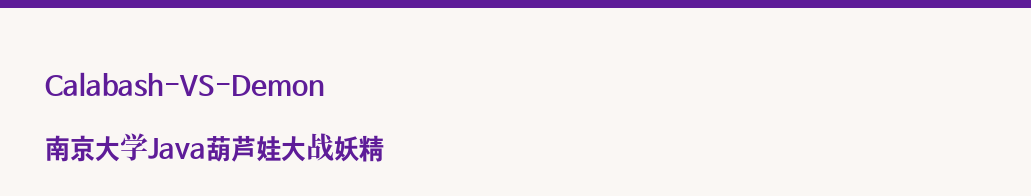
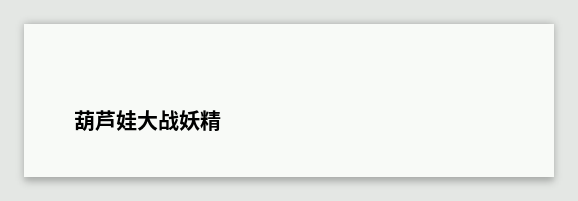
[45,72,325,97] [45,133,206,162] Calabash-VS-Demon // 南京大学Java -> (74, 120) none

